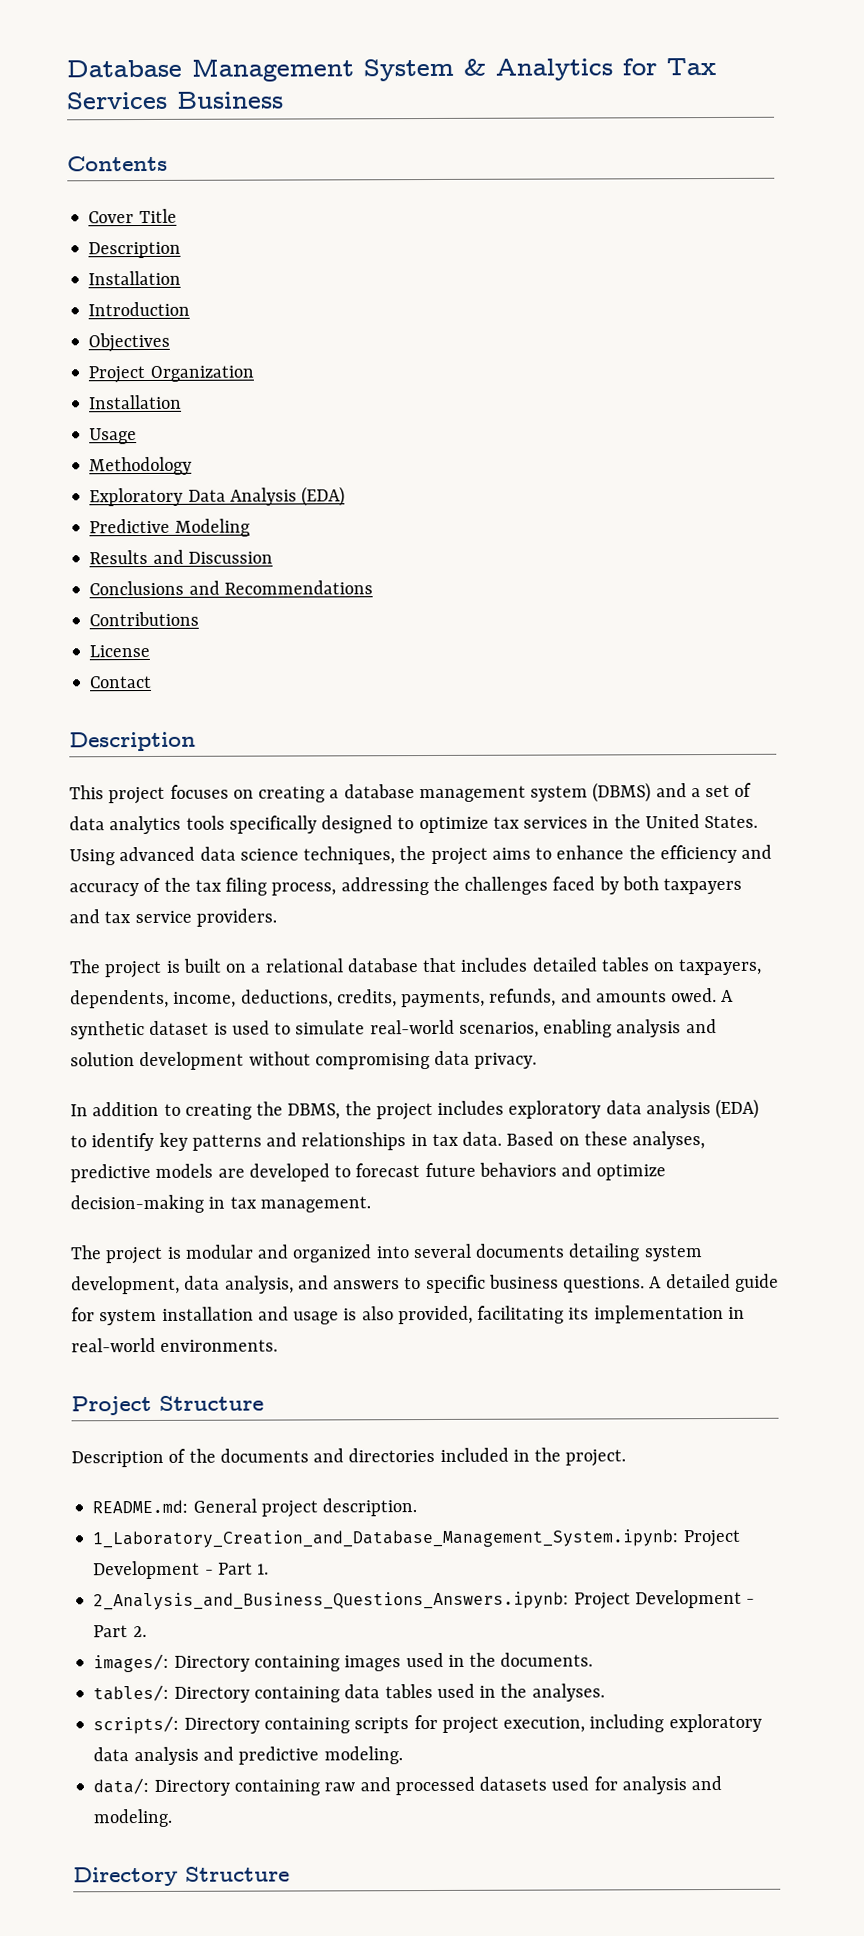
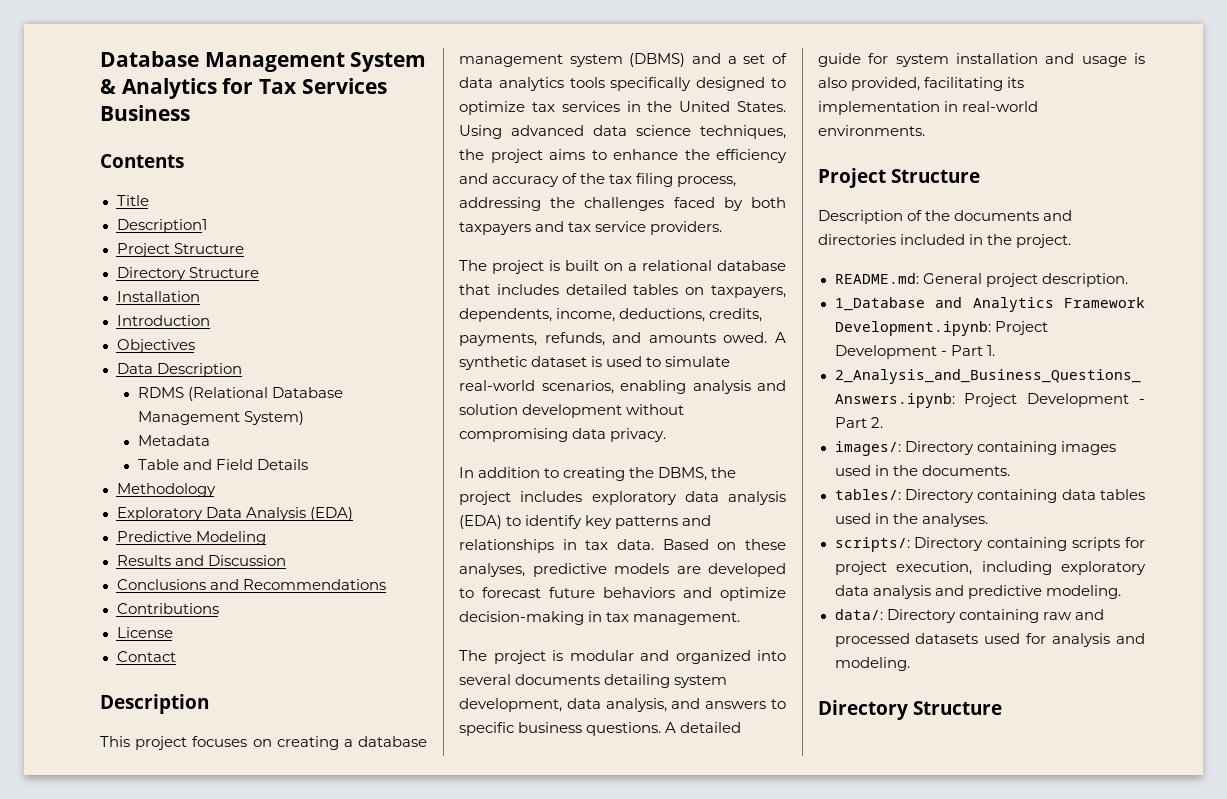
[88,211,135,224] Cover -> (184, 161) none
[88,241,182,259] [88,270,182,286] [88,301,191,317] [88,332,171,353] [88,365,254,384] [88,394,183,410] [89,428,138,445] Description // Installation // Introduction // Objectives // Project Organization // Installation // Usage -> [116,219,207,233] [116,243,244,257] [116,267,259,281] [116,291,200,302] [116,315,210,326] [116,339,195,353] [116,363,242,377] [137,387,343,401] [137,411,304,425] [137,435,210,446] [137,459,308,470] Description1 // Project Structure // Directory Structure // Installation // Introduction // Objectives // Data Description // RDMS (Relational Database Management System) // Metadata // Table and Field Details
[92,1529,680,1549] 1_Laboratory_Creation_and_Database_Management_System.ipynb: -> [834,297,1145,312] [834,321,991,336] 1_Database and Analytics Framework Development.ipynb:

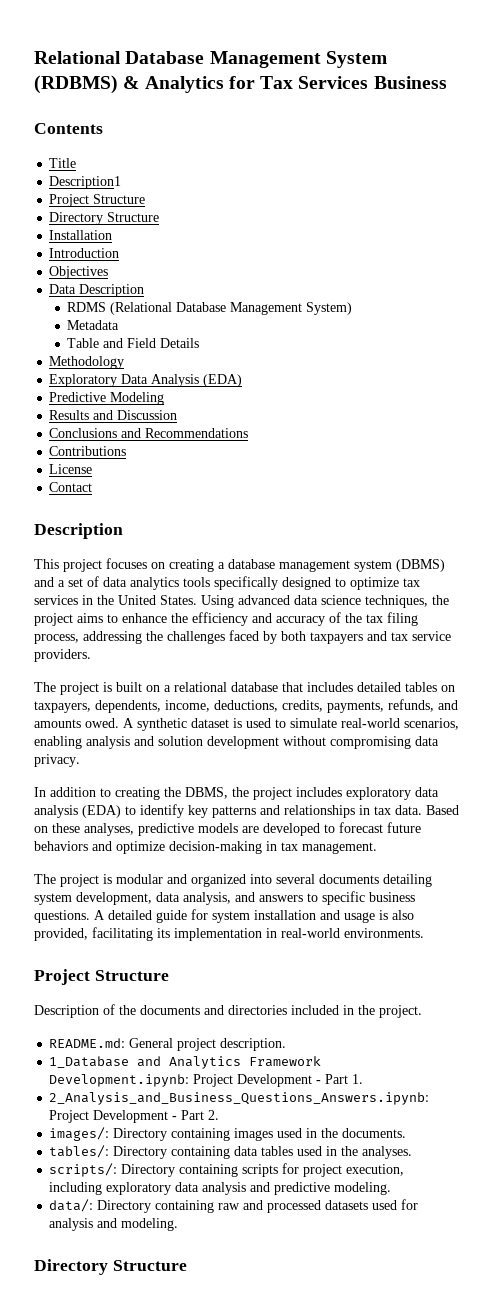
(100, 59) none -> [34,51,121,64] Relational
(427, 62) none -> [34,75,118,94] (RDBMS)

